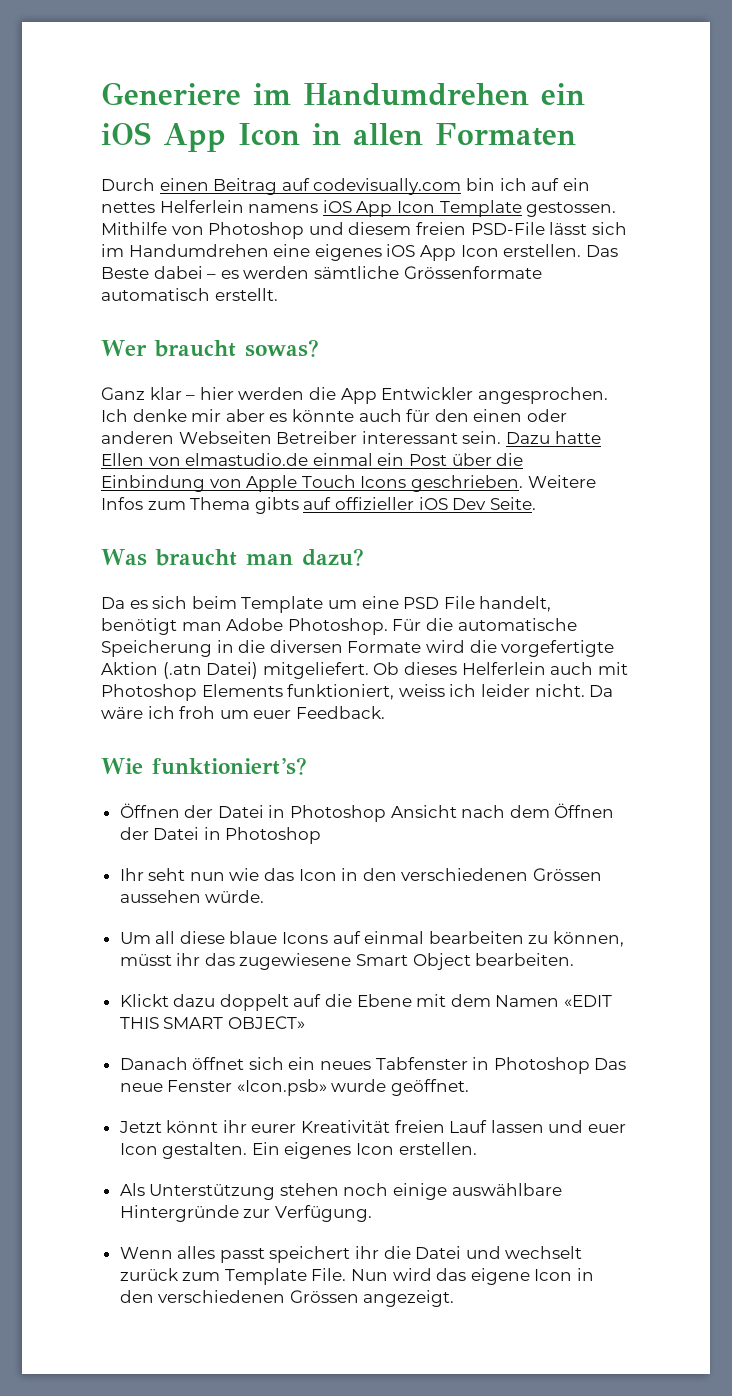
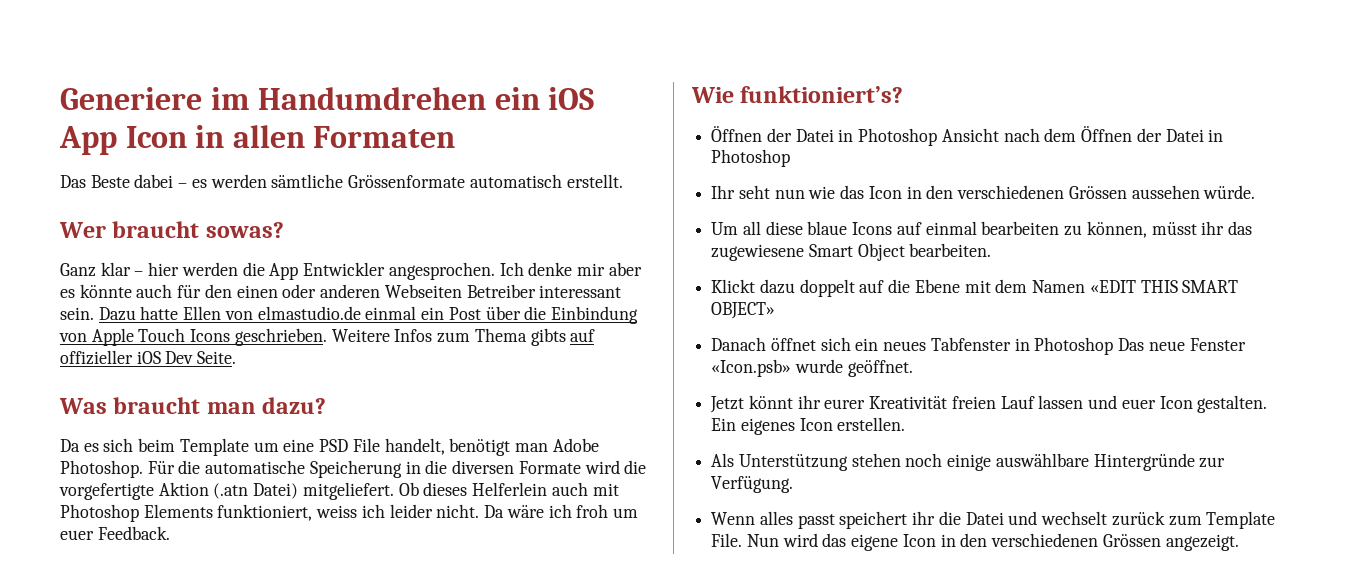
[101,178,590,195] [101,200,617,217] [101,222,627,239] [101,244,582,261] Durch einen Beitrag auf codevisually.com bin ich auf ein nettes Helferlein namens iOS App Icon Template gestossen. Mithilfe von Photoshop und diesem freien PSD-File lässt sich im Handumdrehen eine eigenes iOS App Icon erstellen. -> (456, 137) none

